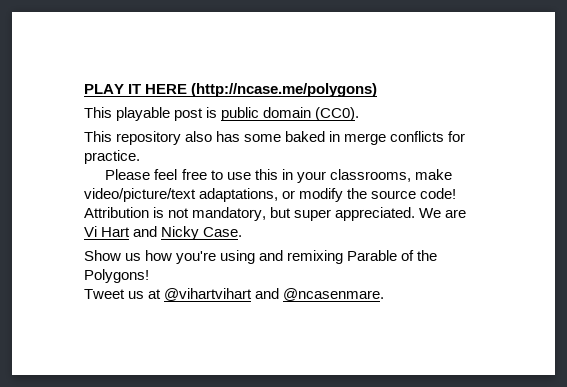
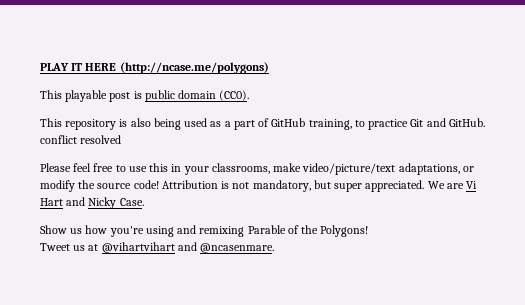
[185,131,466,145] [84,150,140,164] also has some baked in merge conflicts for practice. -> [119,118,485,130] [40,135,122,144] is also being used as a part of GitHub training, to practice Git and GitHub. conflict resolved

